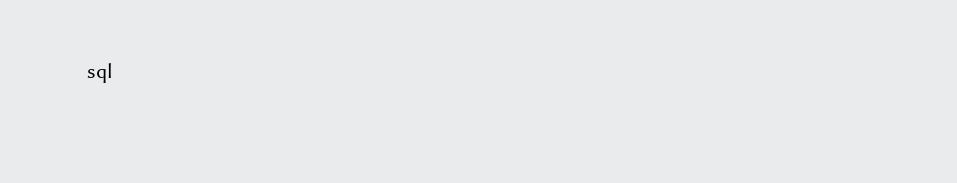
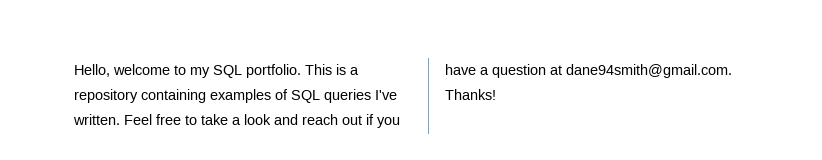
[87,63,112,83] sql -> [74,64,359,78] [74,89,397,103] [73,114,400,128] [445,64,732,78] [445,89,496,100] Hello, welcome to my SQL portfolio. This is a repository containing examples of SQL queries I've written. Feel free to take a look and reach out if you have a question at dane94smith@gmail.com. Thanks!

